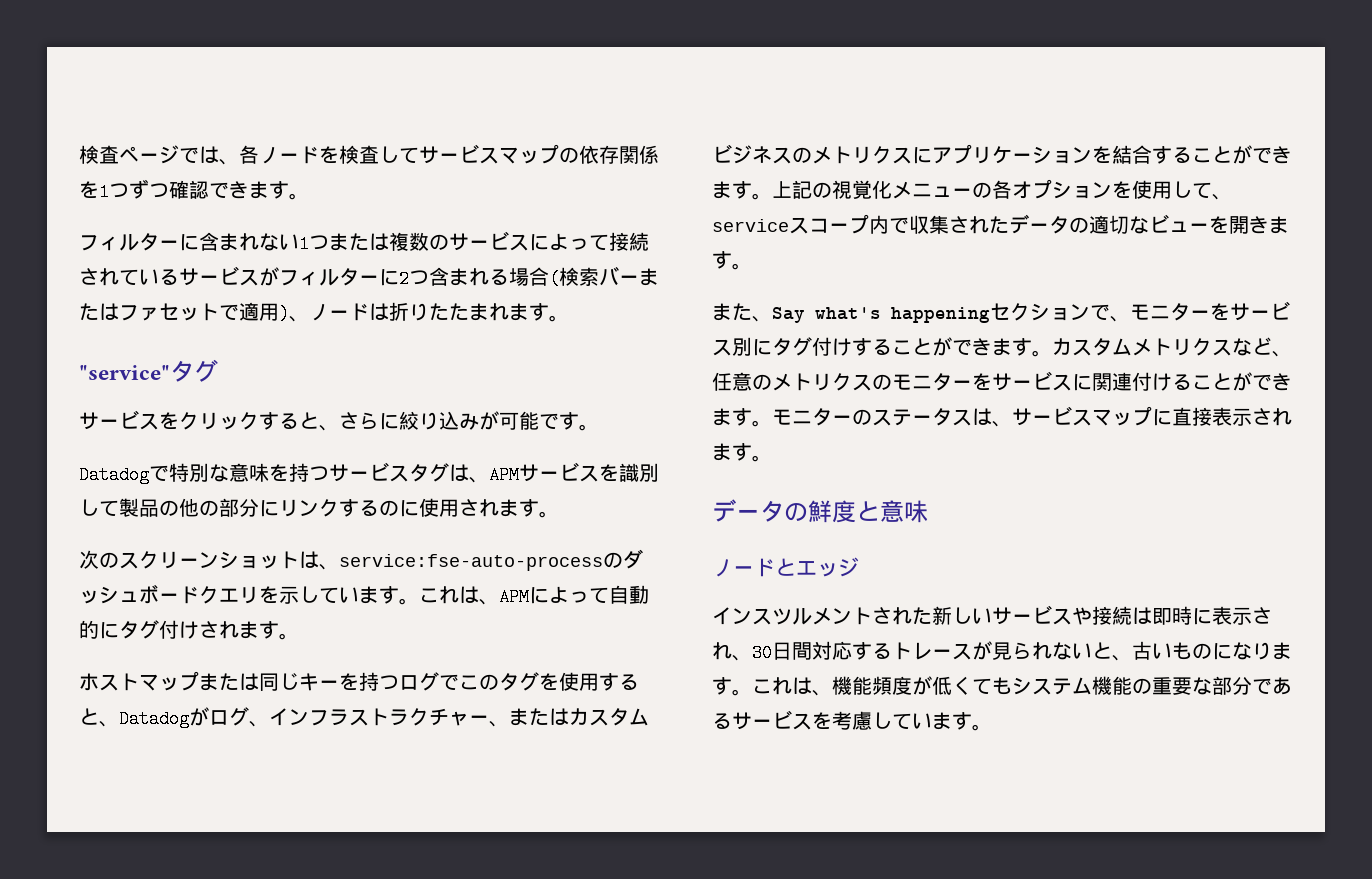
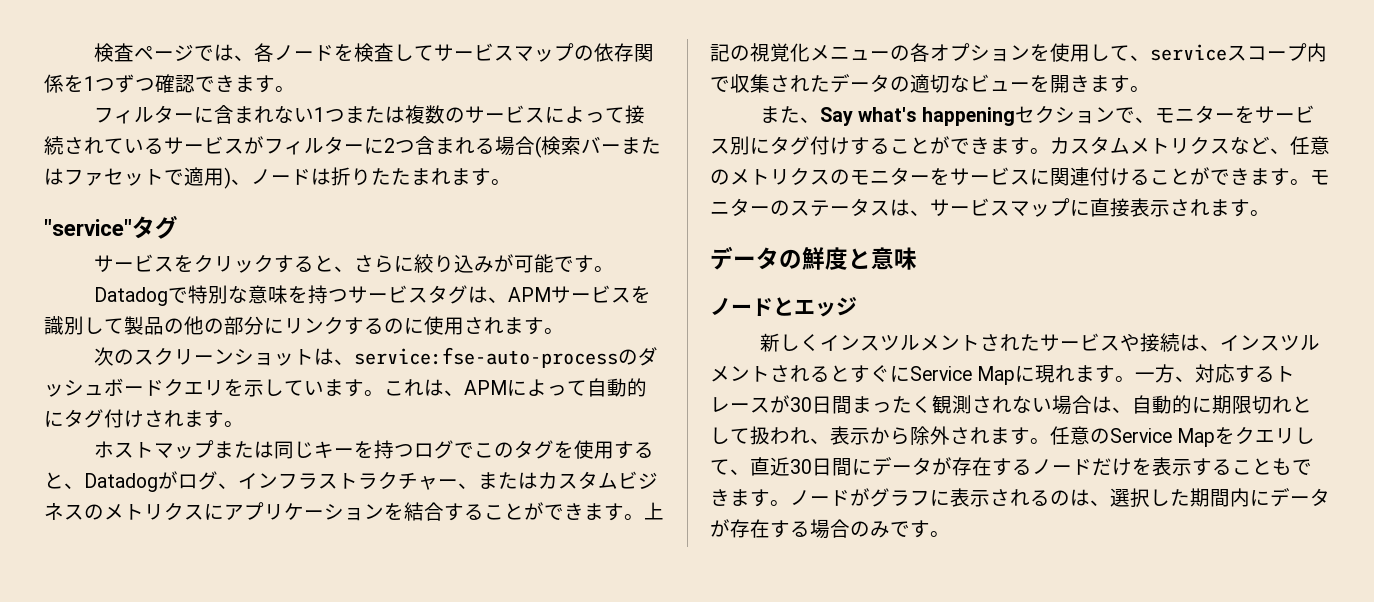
(859, 567) none -> [759,333,820,352] 新しく
[932,606,992,625] 新しい -> (1040, 342) none
[1152,606,1272,625] [712,642,812,662] 即時に表示され、30日間 -> [1199,335,1320,351] [710,364,1196,385] 、インスツルメントされるとすぐにService Mapに現れます。一方、
[992,641,1292,661] [712,676,1292,696] [712,710,952,730] 見られないと、古いものになります。これは、機能頻度が低くてもシステム機能の重要な部分であるサービスを考慮していま -> [790,395,1312,415] [710,426,1316,447] [710,457,1312,476] [710,488,1330,508] [710,519,910,539] 30日間まったく観測されない場合は、自動的に期限切れとして扱われ、表示から除外されます。任意のService Mapをクエリして、直近30日間にデータが存在するノードだけを表示することもできます。ノードがグラフに表示されるのは、選択した期間内にデータが存在する場合のみで

